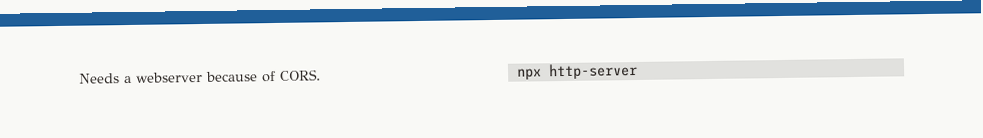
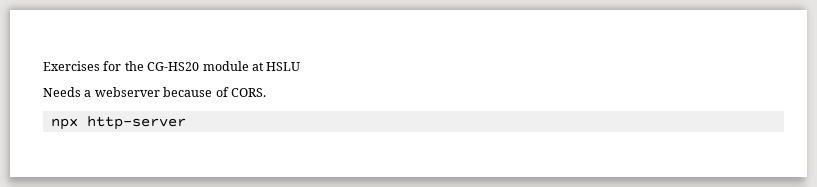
(79, 78) none -> [43,61,301,71] Exercises for the CG-HS20 module at HSLU //

